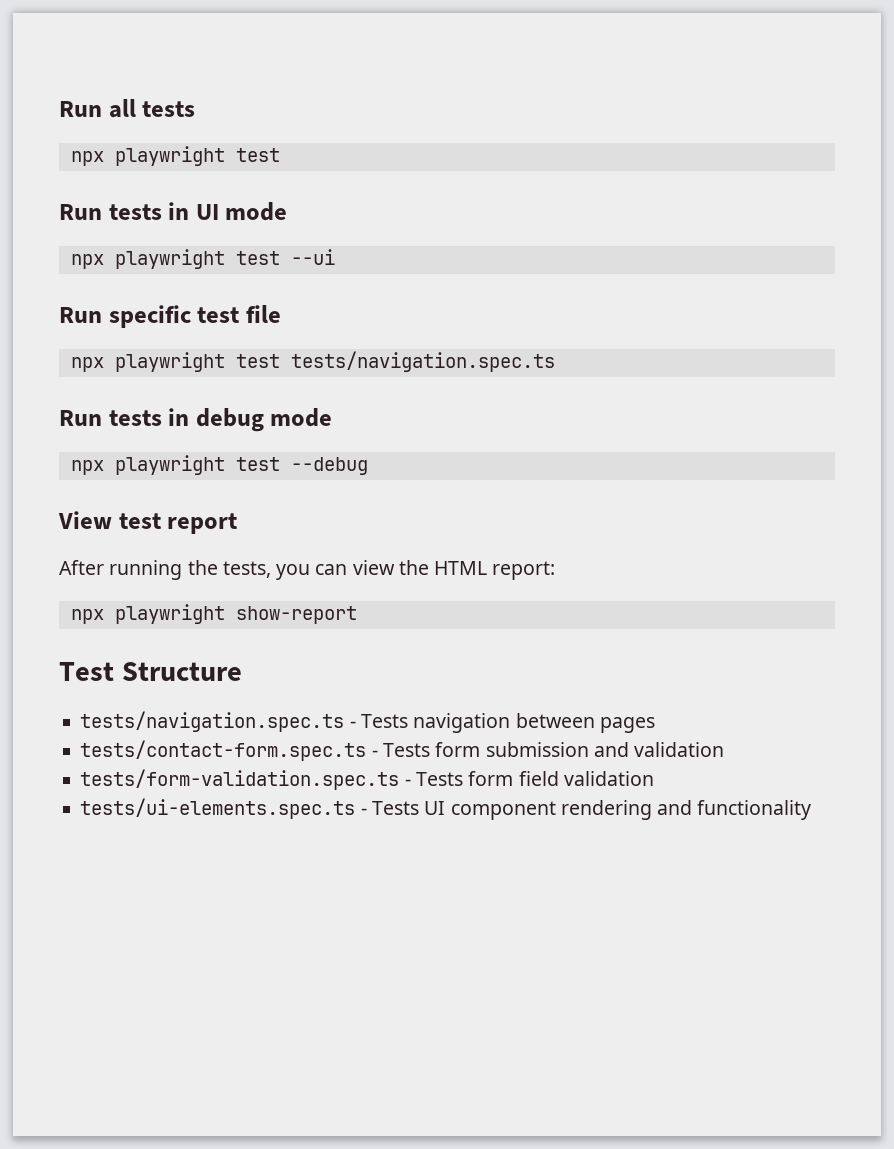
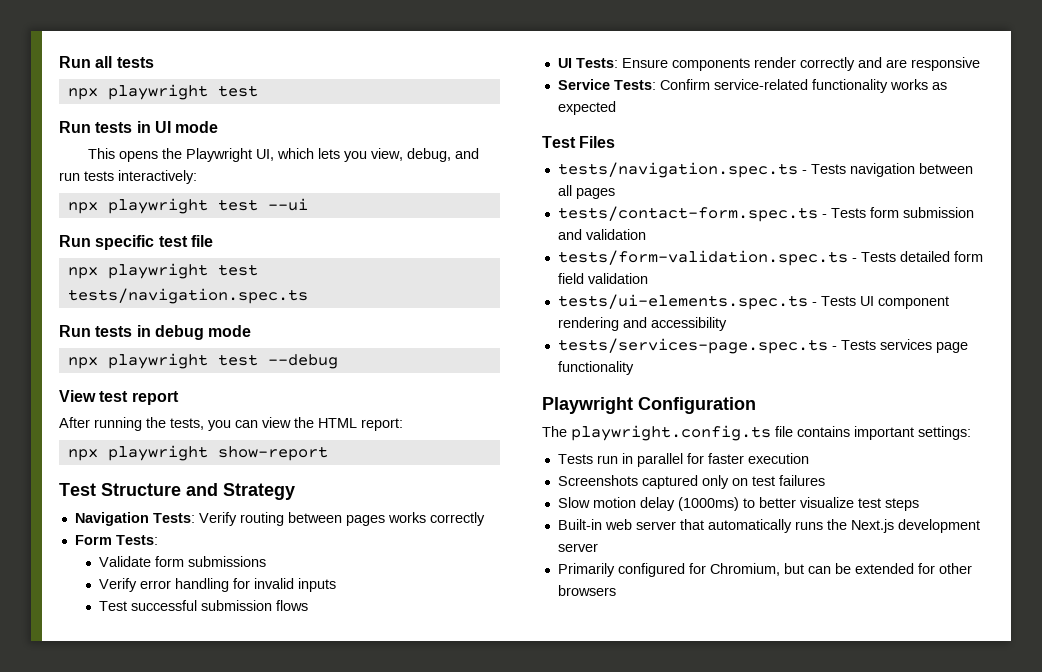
(288, 211) none -> [87,148,479,162] [59,170,197,184] // This opens the Playwright UI, which lets you view, debug, and run tests interactively:
(242, 671) none -> [186,483,295,500] [74,512,485,526] [74,535,158,545] [99,556,267,567] [99,578,337,592] [99,600,309,611] [557,57,980,71] [557,79,947,93] [557,101,616,115] [542,136,616,148] and Strategy // Navigation Tests: Verify routing between pages works correctly // Form Tests: // Validate form submissions // Verify error handling for invalid inputs // Test successful submission flows // UI Tests: Ensure components render correctly and are responsive // Service Tests: Confirm service-related functionality works as expected // Test Files
(595, 720) none -> [557,185,572,196] all
(463, 779) none -> [899,251,950,262] detailed
[697,800,812,820] functionality -> [650,317,727,331] [557,338,968,354] [557,361,634,375] [542,397,756,414] [542,425,971,441] [557,453,809,467] [557,475,825,489] [557,497,919,511] [557,519,980,533] [557,543,598,552] [557,563,972,577] [557,585,616,596] accessibility // tests/services-page.spec.ts - Tests services page functionality // Playwright Configuration // The playwright.config.ts file contains important settings: // Tests run in parallel for faster execution // Screenshots captured only on test failures // Slow motion delay (1000ms) to better visualize test steps // Built-in web server that automatically runs the Next.js development server // Primarily configured for Chromium, but can be extended for other browsers

